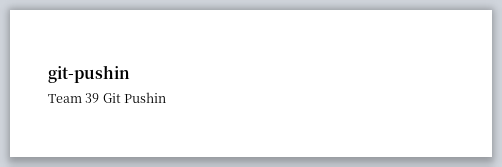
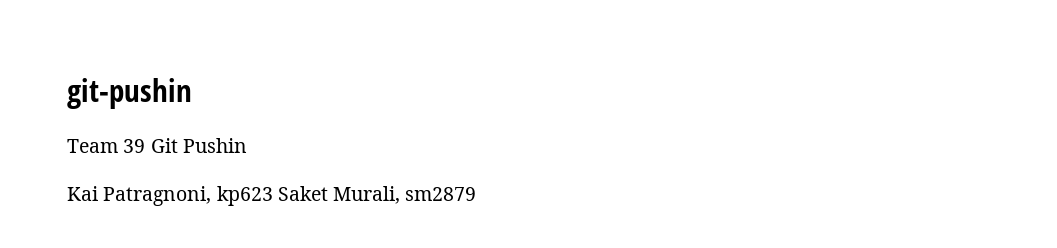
(167, 97) none -> [67,186,477,206] // Kai Patragnoni, kp623 Saket Murali, sm2879

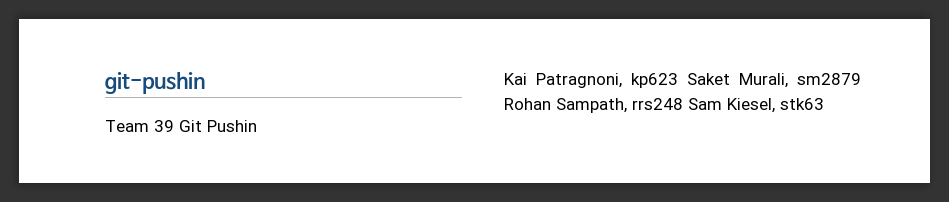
(477, 194) none -> [504,98,824,113] Rohan Sampath, rrs248 Sam Kiesel, stk63

